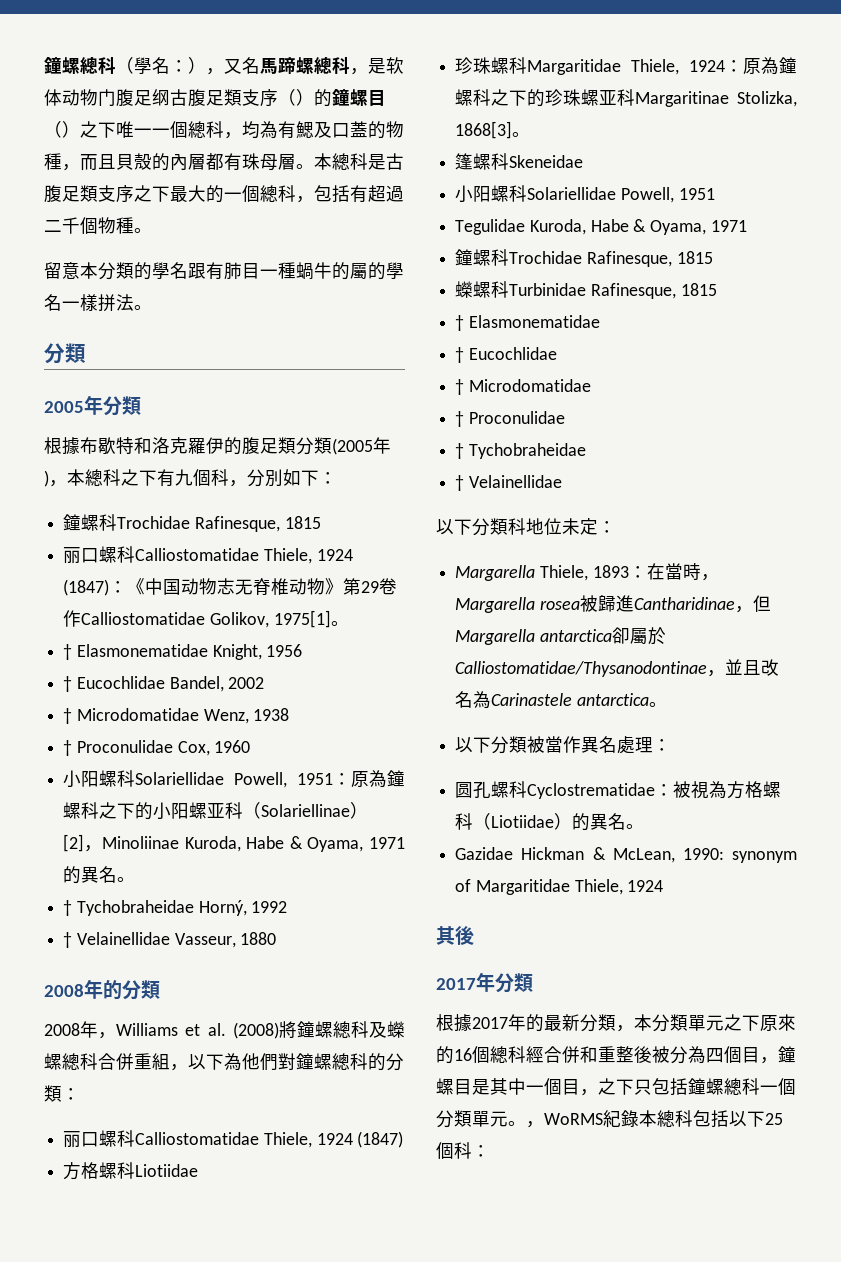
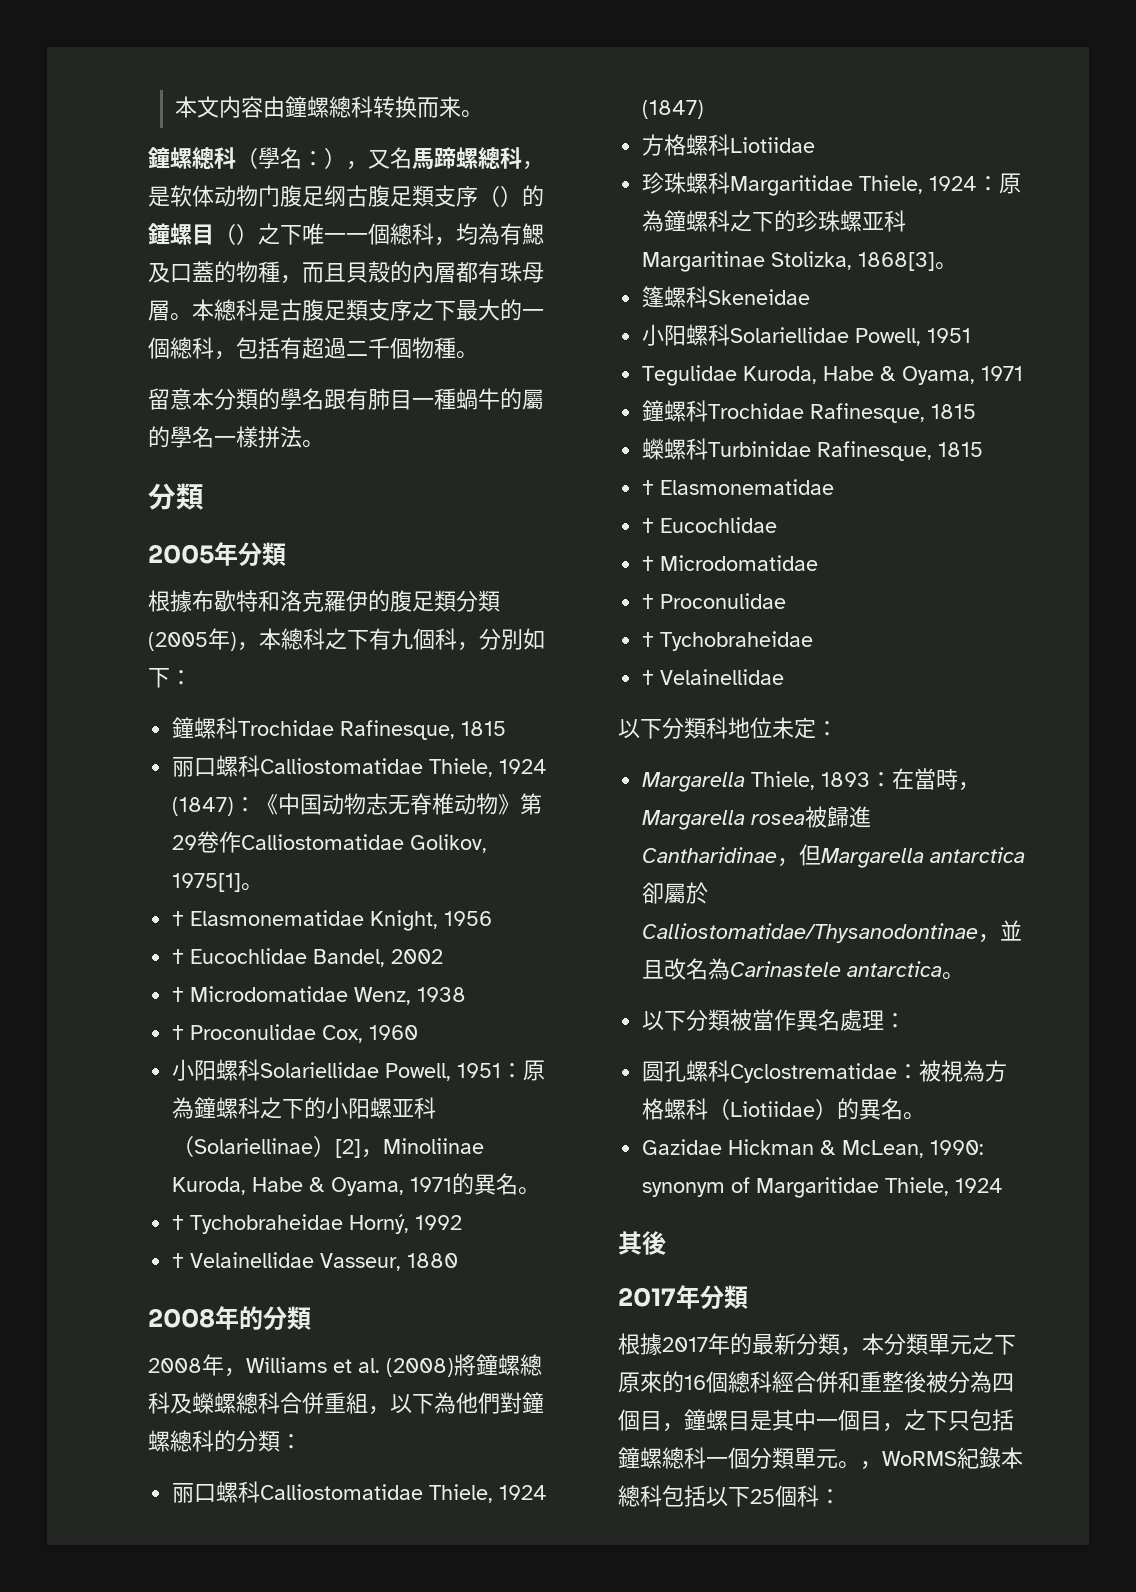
(44, 65) none -> [175,96,484,118] 本文内容由鐘螺總科转换而来。 //

